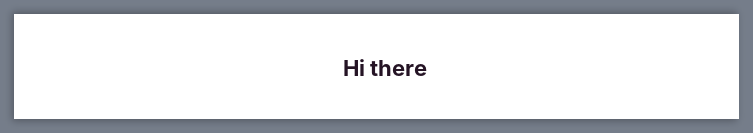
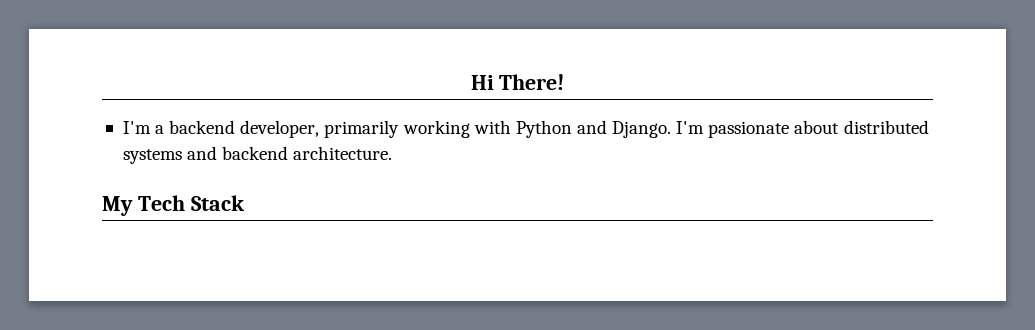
[370,60,428,76] there -> [499,74,565,90] [122,120,929,138] [122,146,393,164] [102,195,245,216] There! // I'm a backend developer, primarily working with Python and Django. I'm passionate about distributed systems and backend architecture. // My Tech Stack

